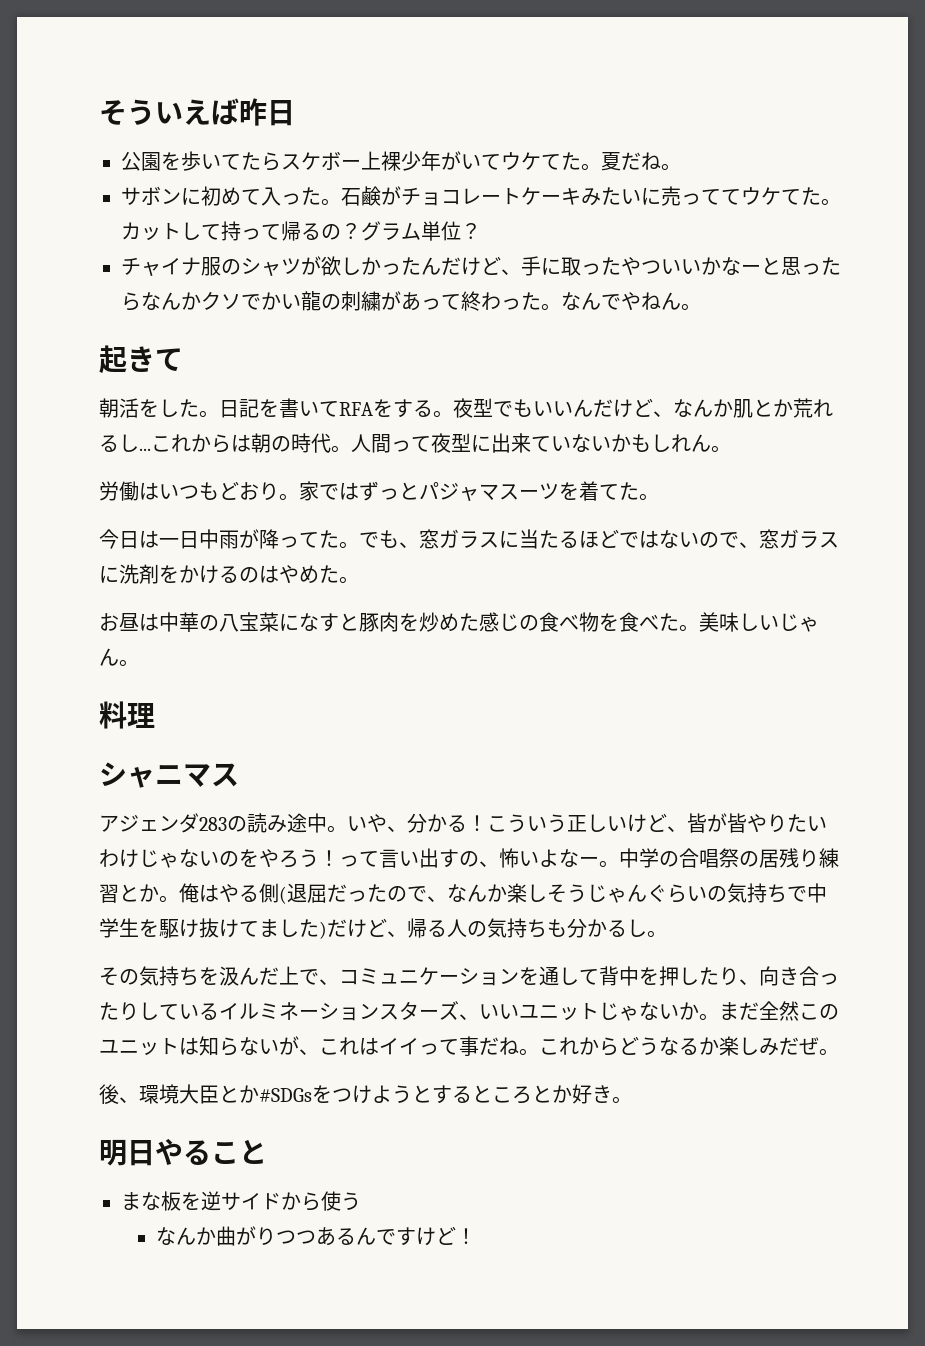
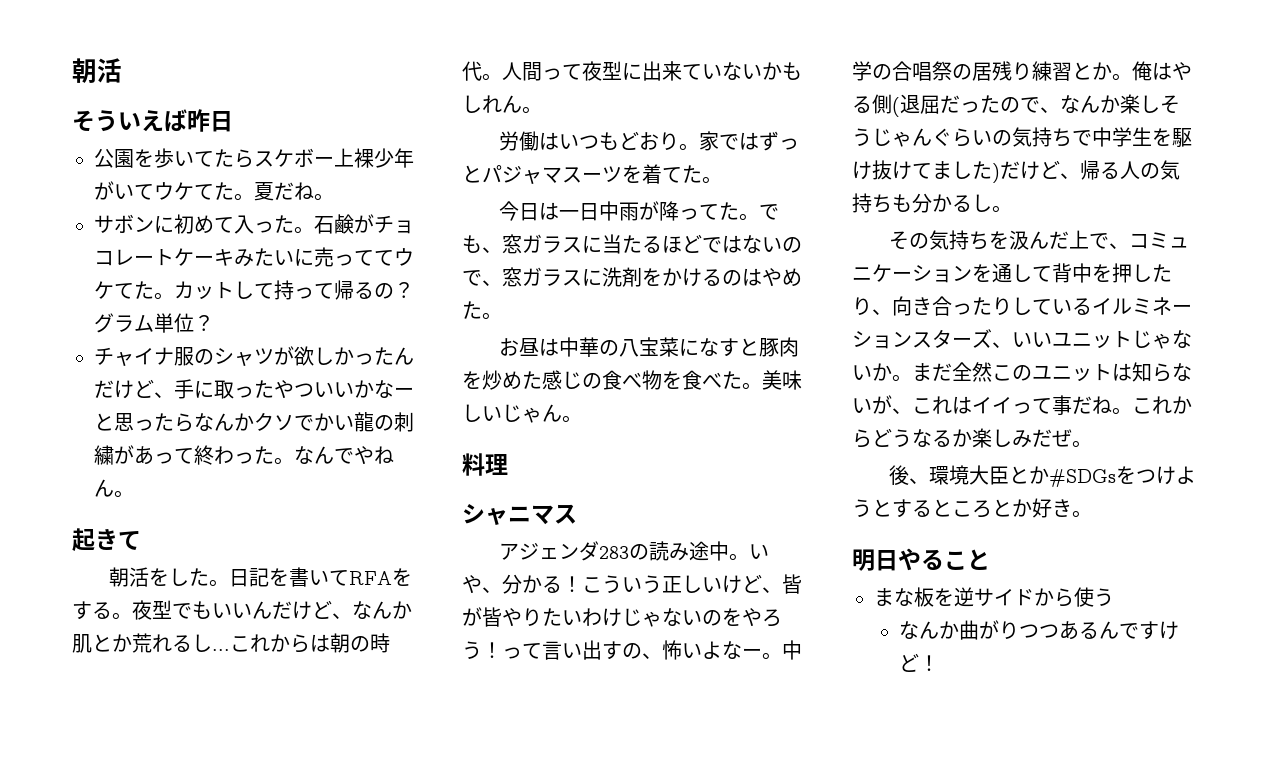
(99, 113) none -> [72,58,122,83] 朝活 //

